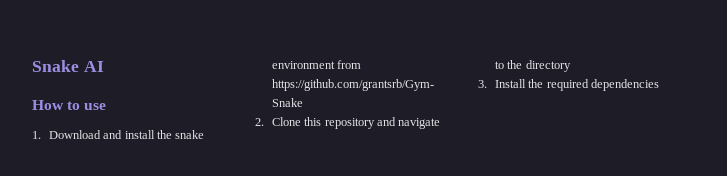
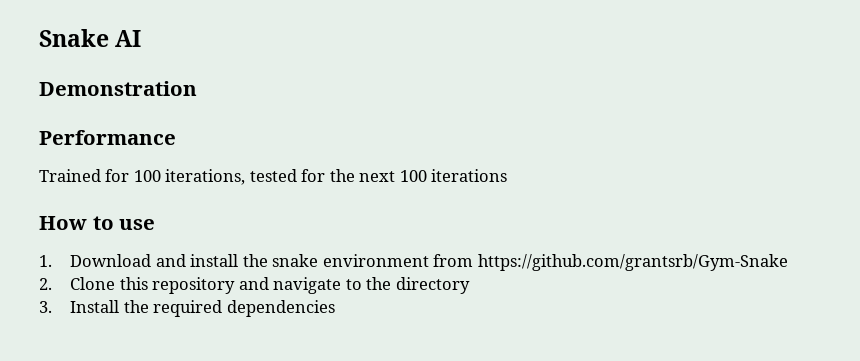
(104, 66) none -> [39,81,197,96] [39,130,176,145] [39,169,508,185] // Demonstration // Performance // Trained for 100 iterations, tested for the next 100 iterations

